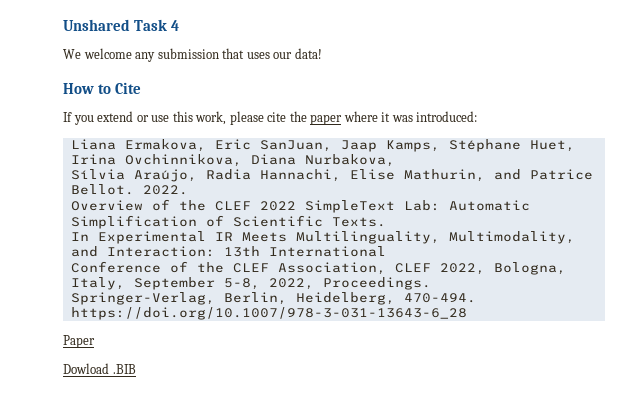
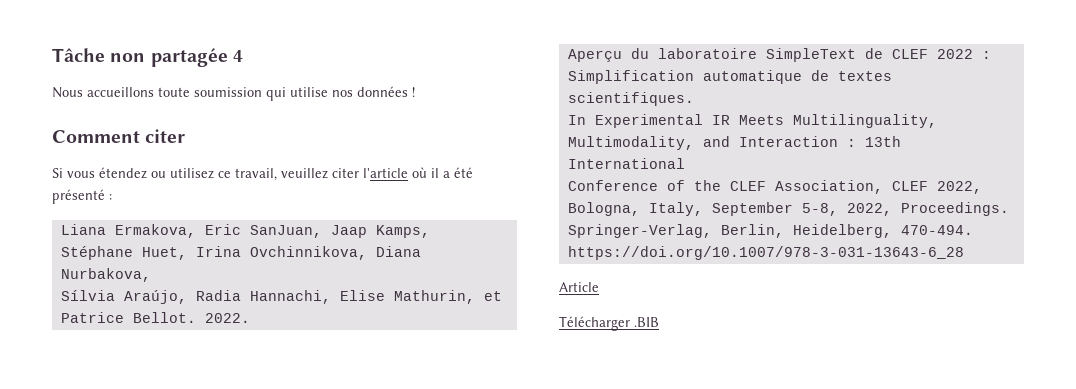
[63,19,179,31] [63,48,322,62] [63,82,141,94] [63,111,478,125] Unshared Task 4 // We welcome any submission that uses our data! // How to Cite // If you extend or use this work, please cite the paper where it was introduced: -> [52,48,243,67] [52,86,415,101] [52,129,186,143] [52,167,473,181] [52,189,112,204] Tâche non partagée 4 // Nous accueillons toute soumission qui utilise nos données ! // Comment citer // Si vous étendez ou utilisez ce travail, veuillez citer l'article où il a été présenté :
[493,169,521,180] and -> [483,291,502,301] et
[70,199,530,213] [70,215,386,229] Overview of the CLEF 2022 SimpleText Lab: Automatic Simplification of Scientific Texts. -> [567,48,991,62] [567,70,892,84] [567,92,694,106] Aperçu du laboratoire SimpleText de CLEF 2022 : Simplification automatique de textes scientifiques.
[106,246,215,257] Interaction: -> [738,136,856,147] Interaction :
[63,335,95,348] [63,363,109,374] Paper // Dowload -> [559,282,599,292] [559,316,630,331] Article // Télécharger

